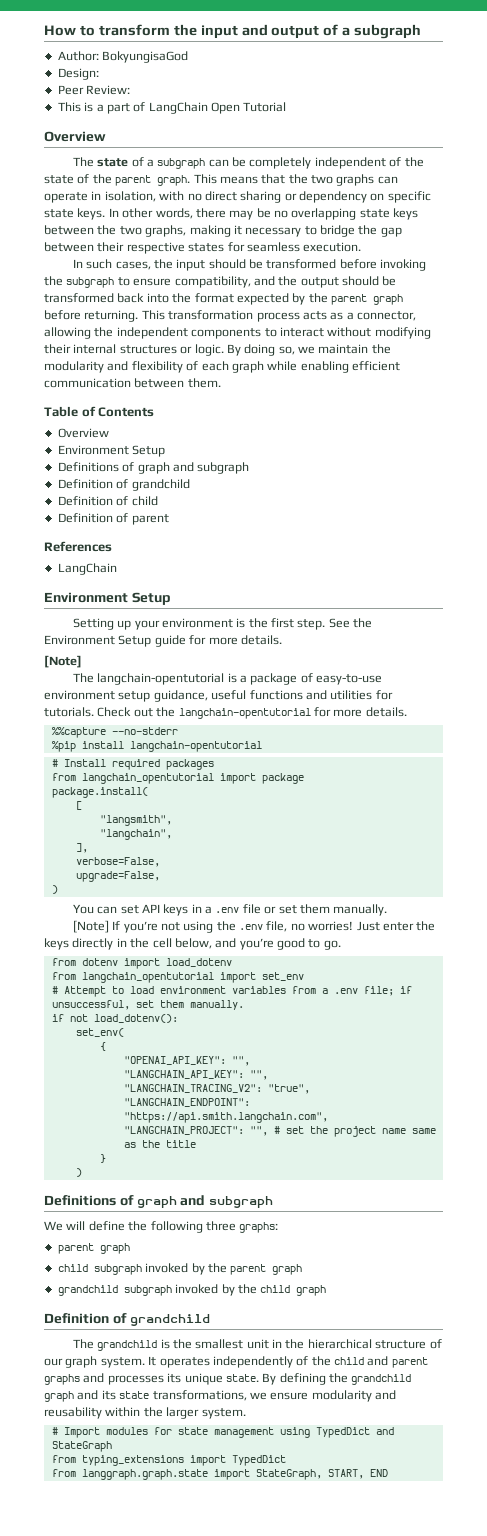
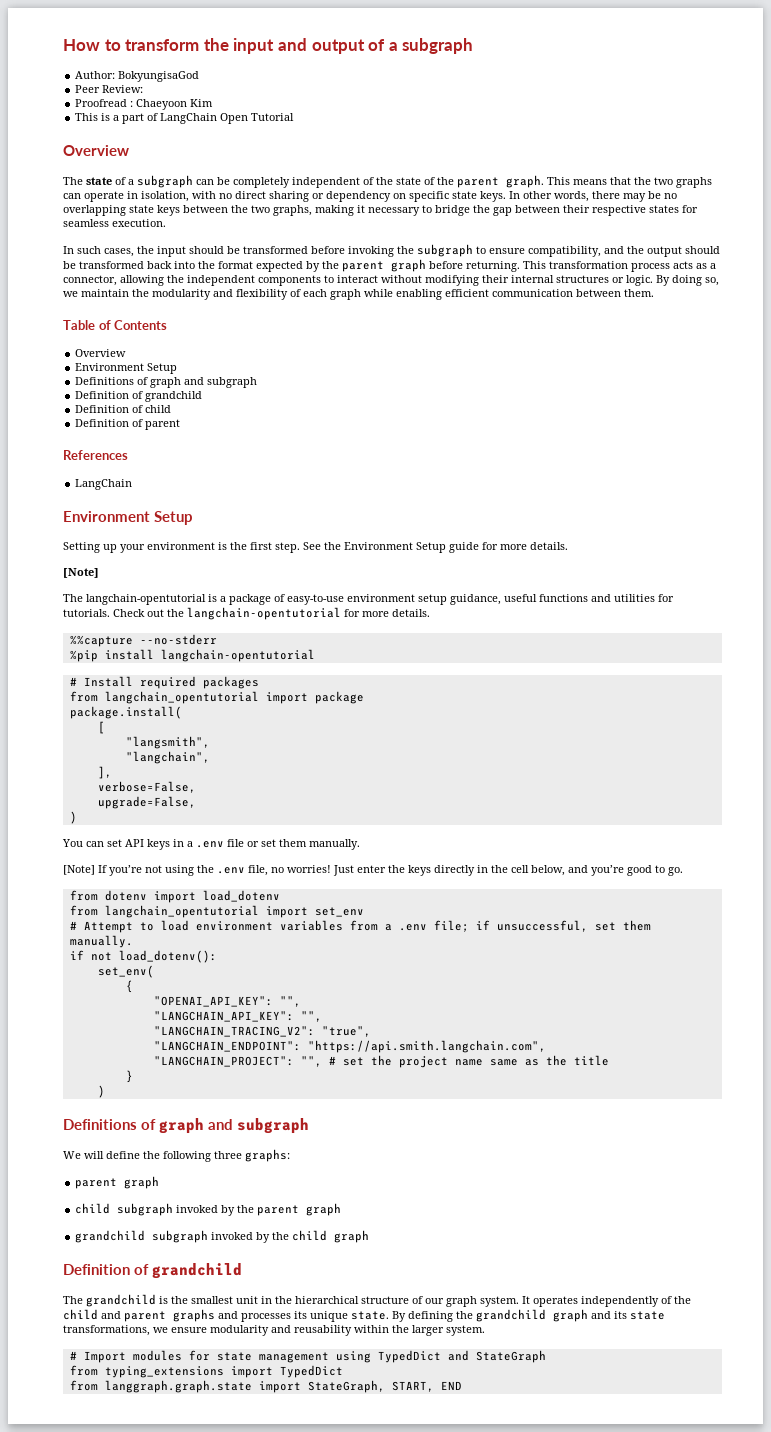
[57,68,99,80] // Design: -> (200, 76) none
(131, 90) none -> [75,99,214,110] // Proofread : Chaeyoon Kim

